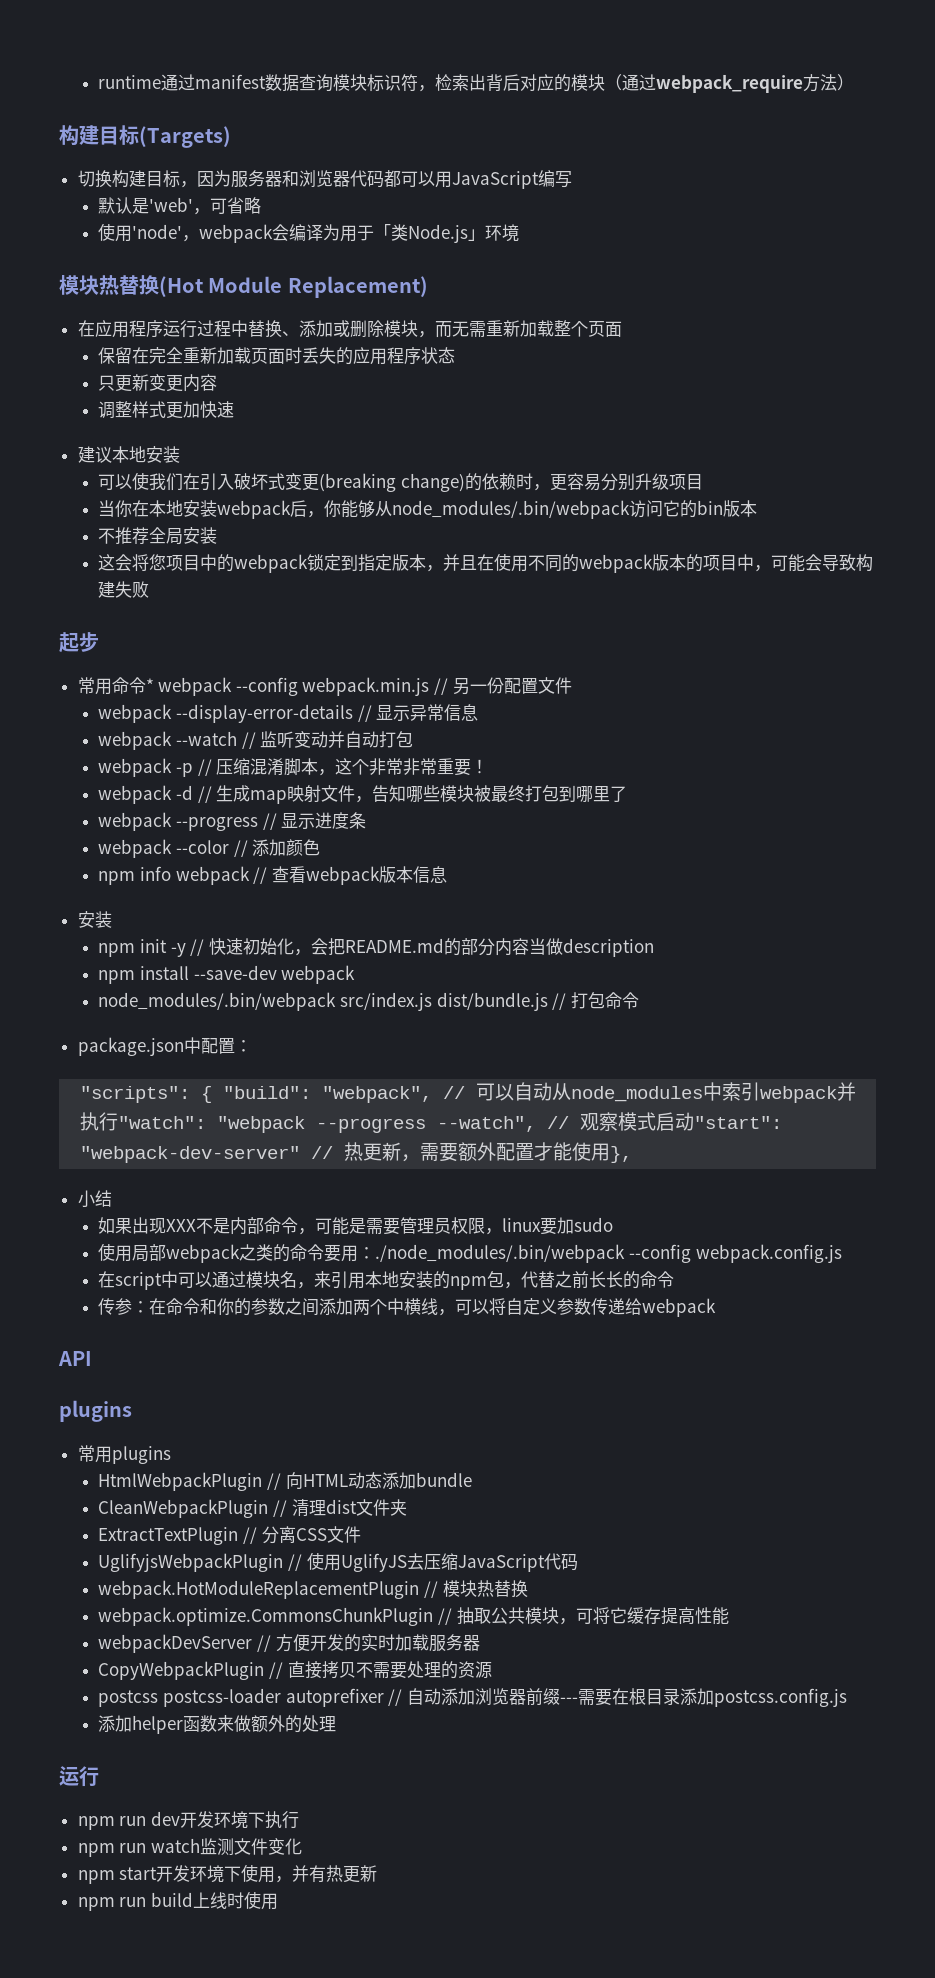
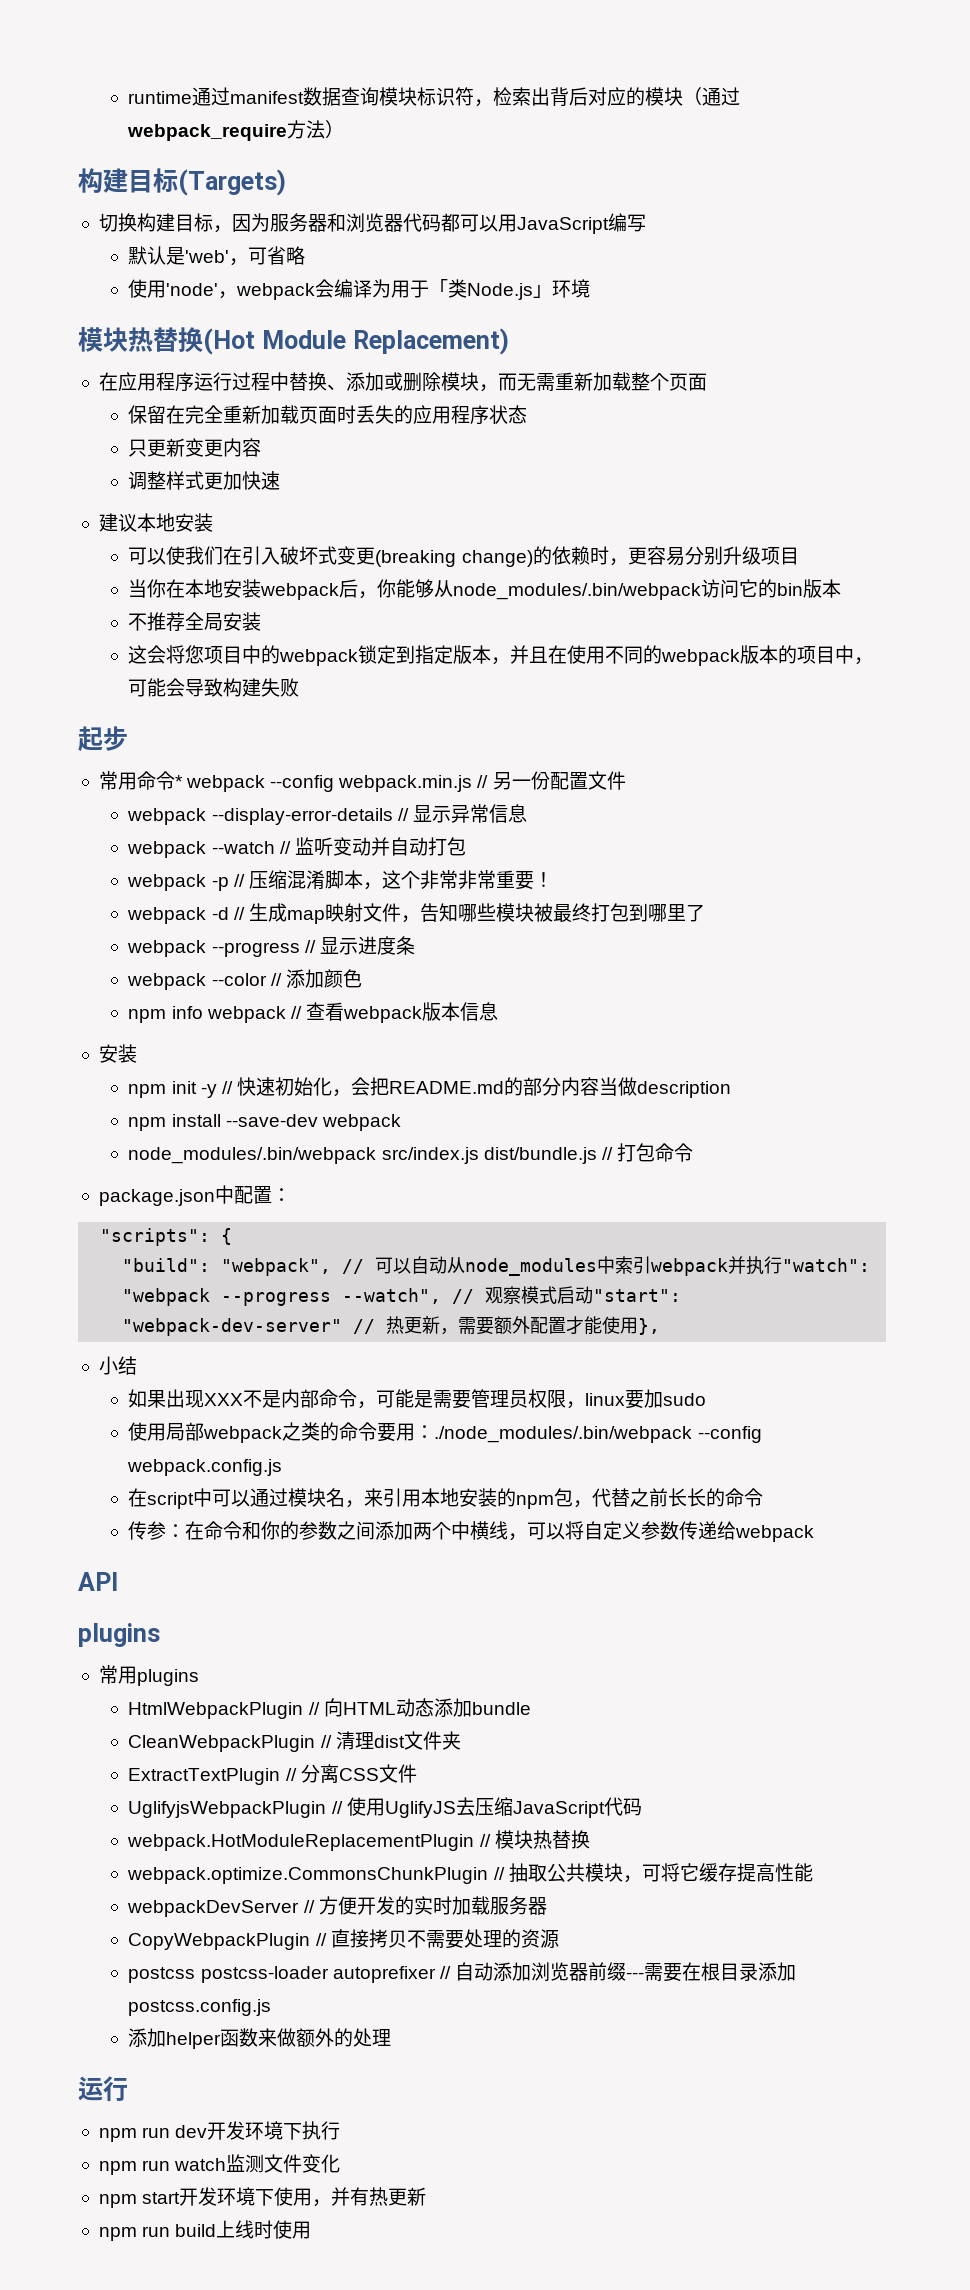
(213, 1094) none -> (233, 1236) //

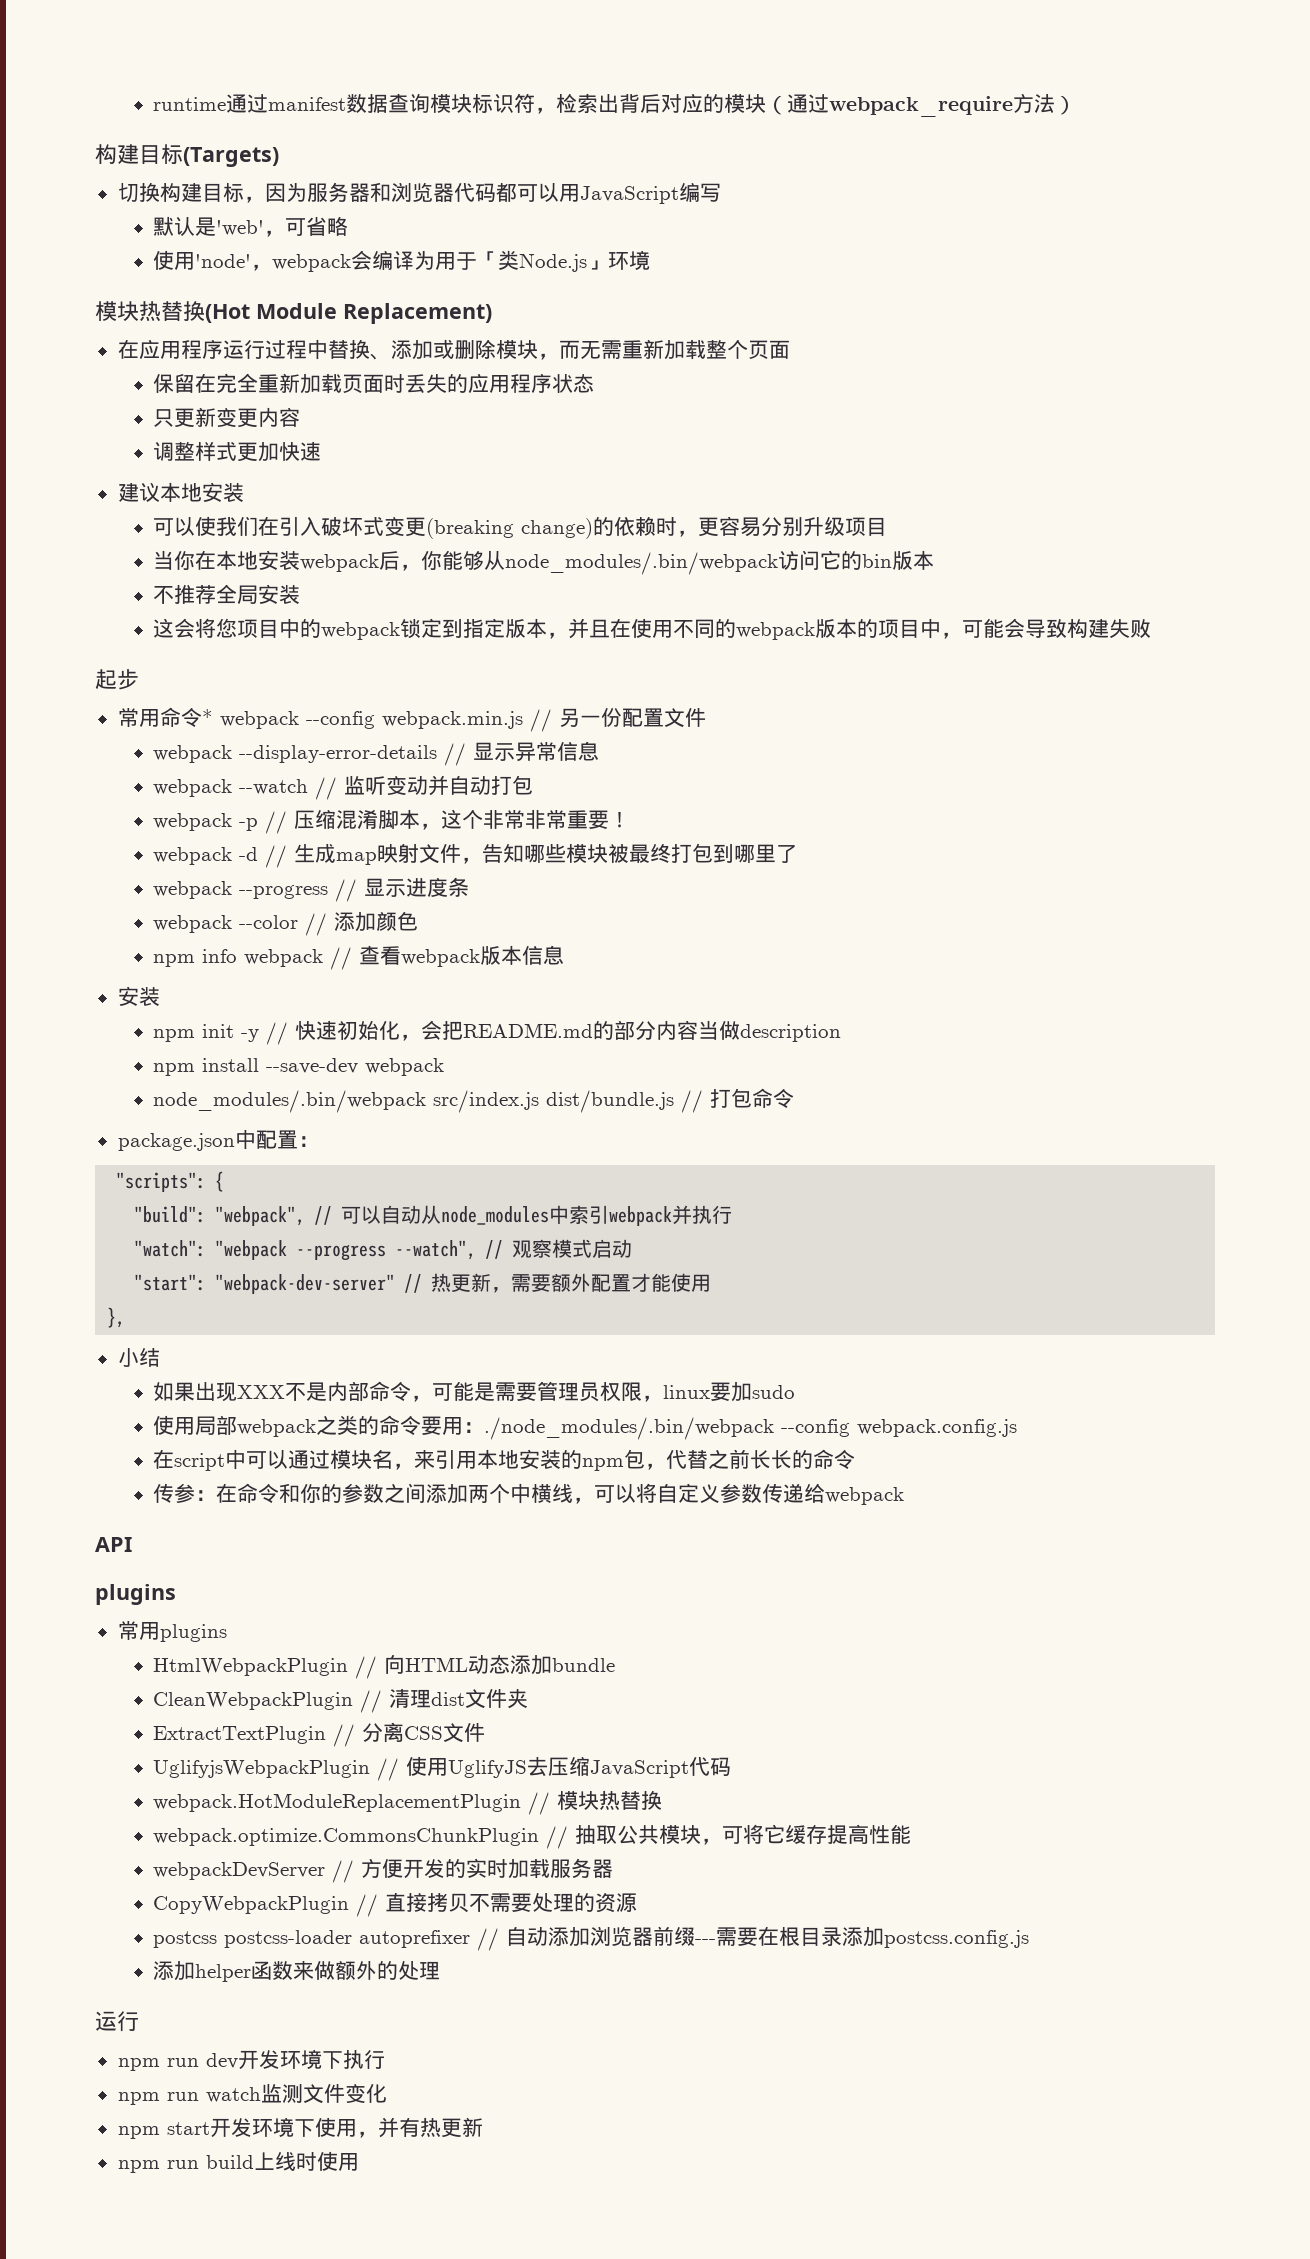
(783, 1265) none -> (733, 1214) //
(594, 1295) none -> (633, 1248) //
(639, 1325) none -> (712, 1283) //

